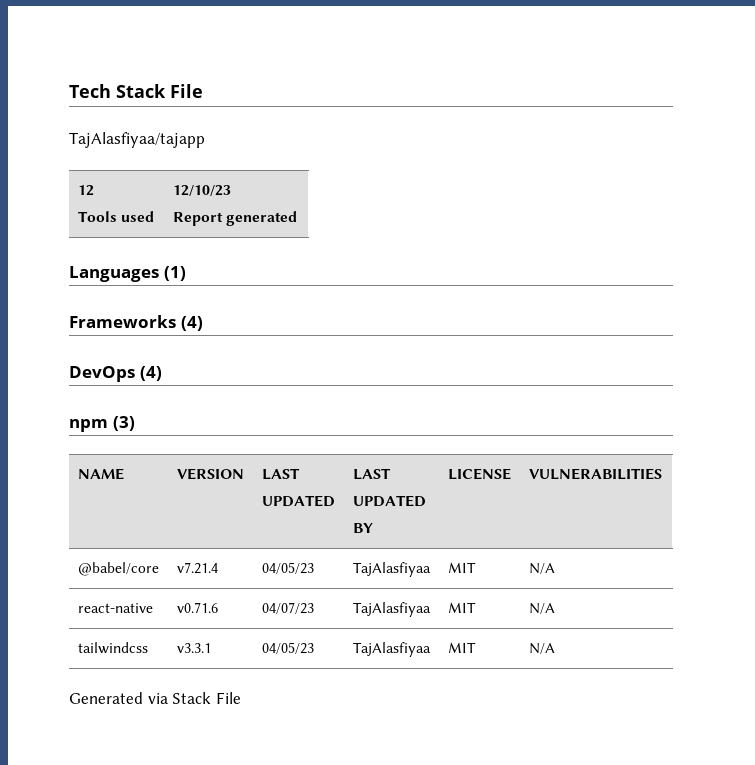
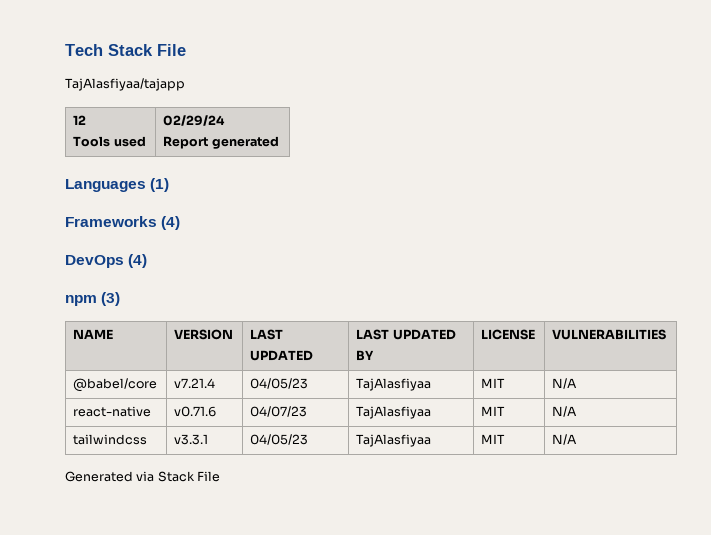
[172,185,231,196] 12/10/23 -> [163,115,226,126] 02/29/24

